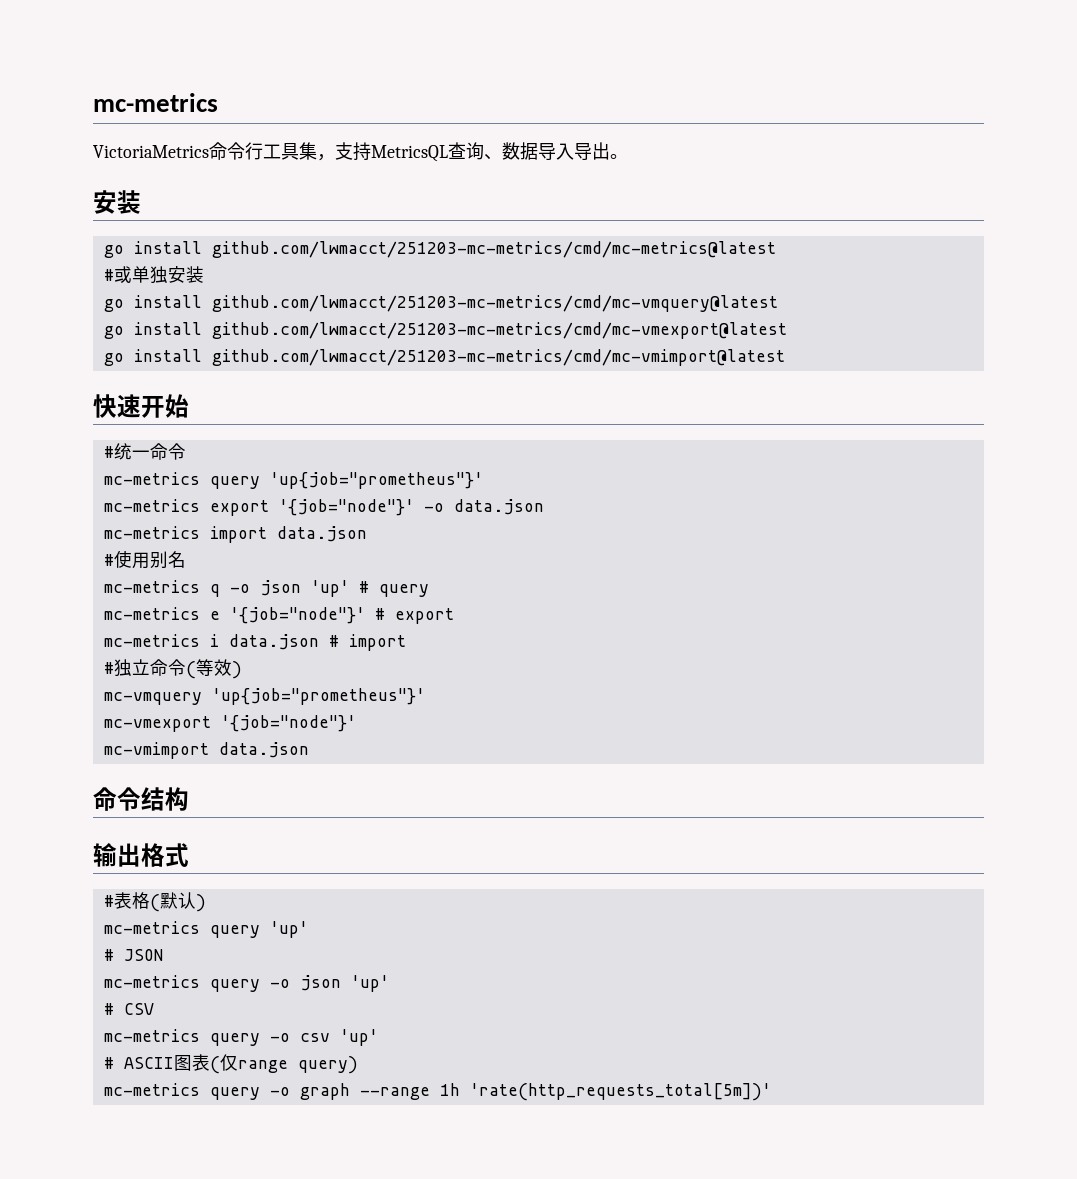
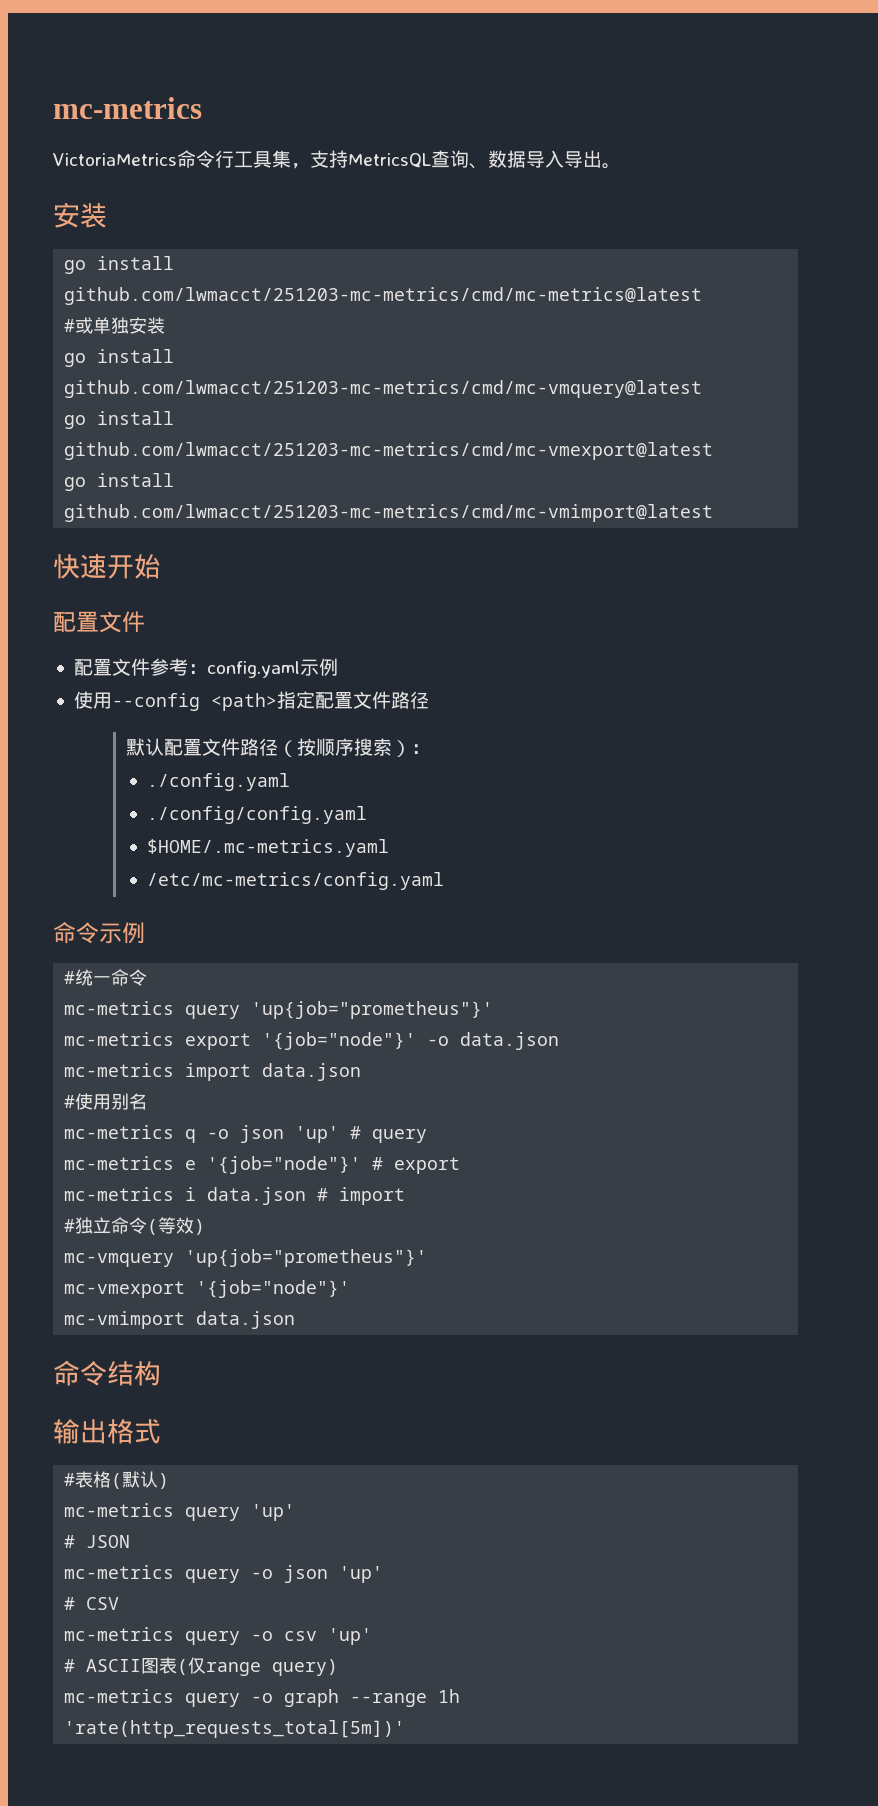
(189, 406) none -> [53,611,145,633] [73,658,338,678] [73,691,429,711] [126,738,431,757] [146,773,290,791] [146,806,367,824] [146,839,389,857] [146,872,444,890] [53,922,145,944] // 配置文件 // 配置文件参考：config.yaml示例 // 使用--config <path>指定配置文件路径 // 默认配置文件路径（按顺序搜索）： // ./config.yaml // ./config/config.yaml // $HOME/.mc-metrics.yaml // /etc/mc-metrics/config.yaml // 命令示例

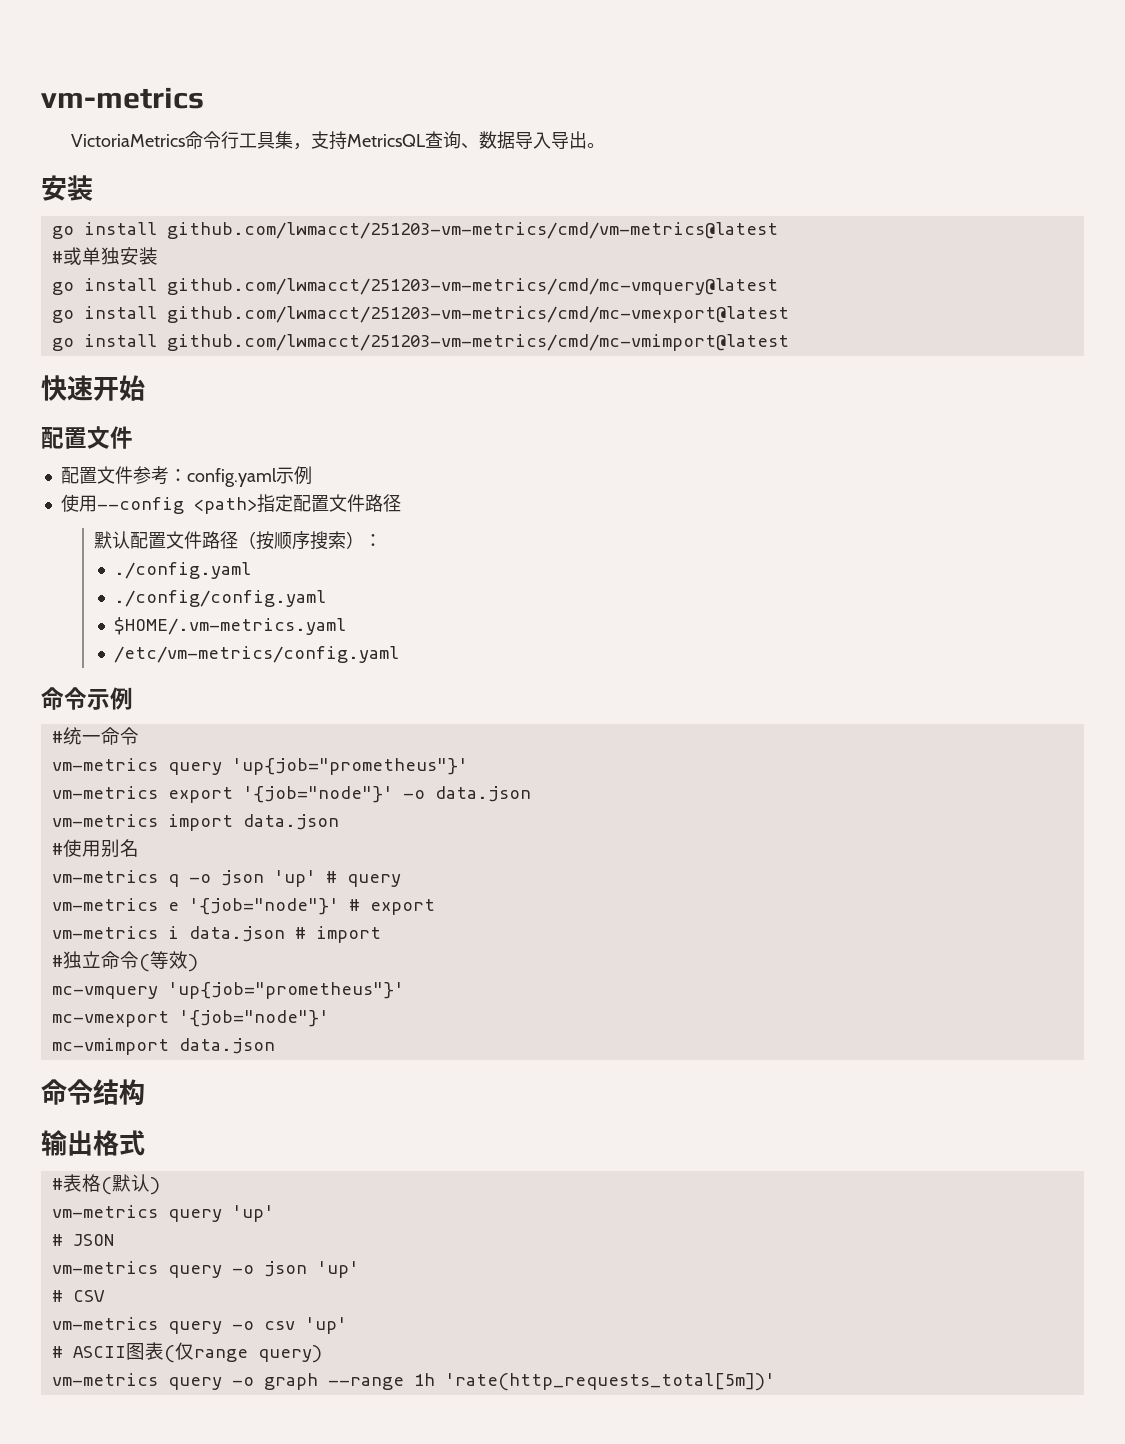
[53,97,202,119] mc-metrics -> [41,87,204,109] vm-metrics
[64,287,703,305] github.com/lwmacct/251203-mc-metrics/cmd/mc-metrics@latest -> [166,222,778,239] github.com/lwmacct/251203-vm-metrics/cmd/vm-metrics@latest
[64,380,703,398] [64,411,175,429] [64,442,714,460] [64,473,175,491] [64,504,714,522] github.com/lwmacct/251203-mc-metrics/cmd/mc-vmquery@latest // go install github.com/lwmacct/251203-mc-metrics/cmd/mc-vmexport@latest // go install github.com/lwmacct/251203-mc-metrics/cmd/mc-vmimport@latest -> [166,278,778,295] [51,306,789,323] [51,334,789,351] github.com/lwmacct/251203-vm-metrics/cmd/mc-vmquery@latest // go install github.com/lwmacct/251203-vm-metrics/cmd/mc-vmexport@latest // go install github.com/lwmacct/251203-vm-metrics/cmd/mc-vmimport@latest
[146,839,389,857] [146,872,444,890] $HOME/.mc-metrics.yaml // /etc/mc-metrics/config.yaml -> [114,617,347,635] [114,646,400,663] $HOME/.vm-metrics.yaml // /etc/vm-metrics/config.yaml
[64,1001,175,1015] mc-metrics -> [51,758,158,771] vm-metrics
[64,1032,175,1046] mc-metrics -> [51,786,158,799] vm-metrics
[64,1063,175,1077] mc-metrics -> [51,814,158,827] vm-metrics
[64,1125,175,1139] mc-metrics -> [51,870,158,883] vm-metrics
[64,1156,175,1170] mc-metrics -> [51,898,158,911] vm-metrics
[64,1187,175,1201] mc-metrics -> [51,926,158,939] vm-metrics
[64,1503,175,1517] mc-metrics -> [51,1205,158,1218] vm-metrics
[64,1565,175,1579] mc-metrics -> [51,1261,158,1274] vm-metrics
[64,1627,175,1641] mc-metrics -> [51,1317,158,1330] vm-metrics
[64,1689,175,1703] mc-metrics -> [51,1373,158,1386] vm-metrics

